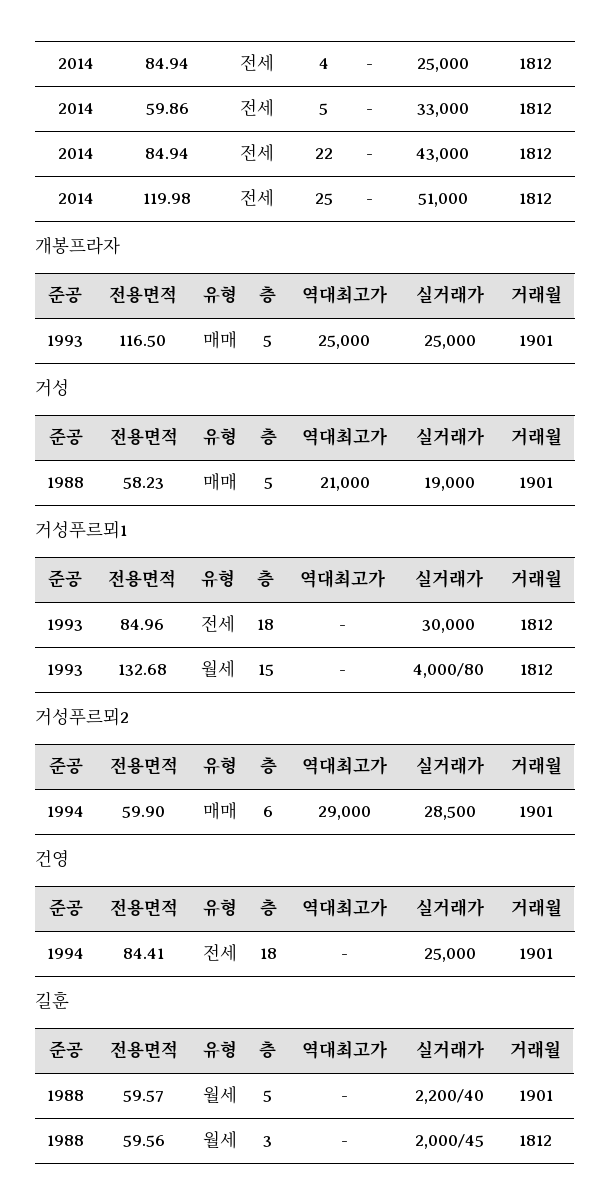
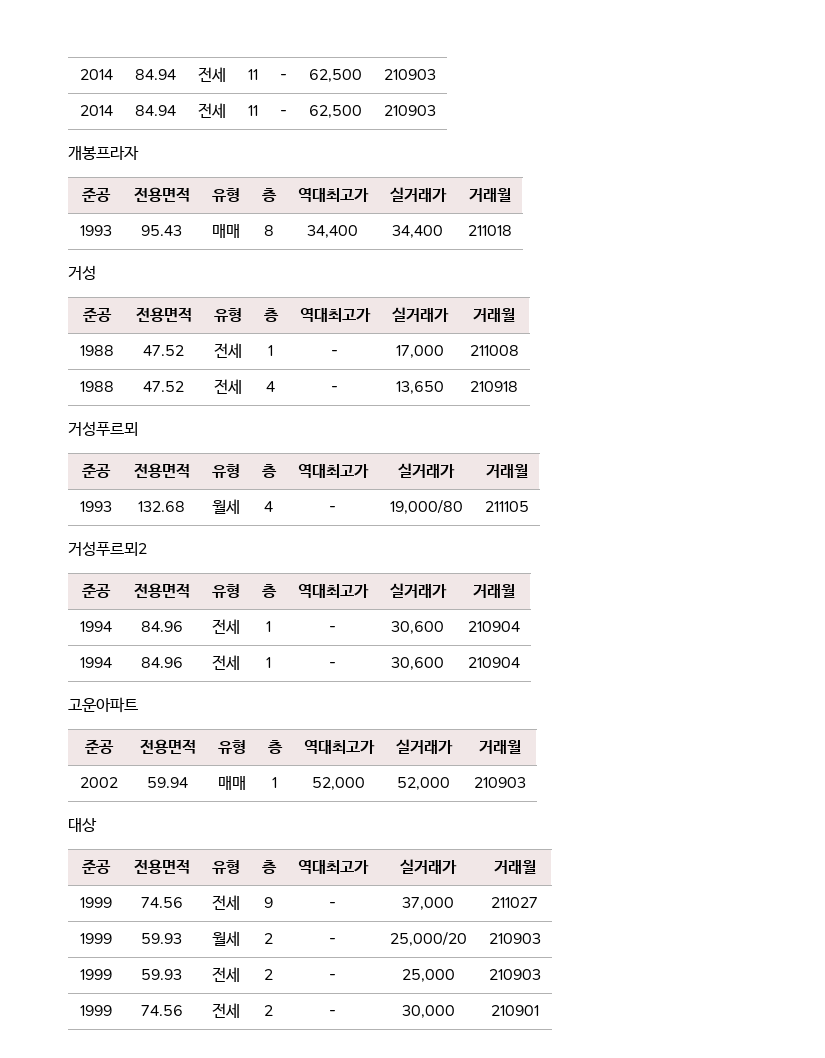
[58,58,94,69] [145,58,189,69] [240,53,274,72] [318,58,329,69] [366,64,373,69] [416,58,469,72] [519,58,552,69] [58,103,94,114] [145,103,189,115] [240,98,274,117] [319,103,328,115] [366,109,373,114] [416,103,469,117] [519,103,552,114] [58,148,94,159] [145,148,189,159] [240,143,274,162] [314,148,333,159] [366,154,373,159] [416,148,469,162] [519,148,552,159] [58,193,94,204] [143,193,191,204] [240,188,274,207] [314,193,333,205] [366,199,373,204] [417,193,468,207] [519,193,552,204] 2014 | 84.94 | 전세 | 4 | - | 25,000 | 1812 // 2014 | 59.86 | 전세 | 5 | - | 33,000 | 1812 // 2014 | 84.94 | 전세 | 22 | - | 43,000 | 1812 // 2014 | 119.98 | 전세 | 25 | - | 51,000 | 1812 -> [79,69,113,80] [134,69,176,80] [197,67,226,82] [247,69,258,80] [279,74,287,80] [308,69,362,83] [383,69,436,80] [79,105,113,116] [134,105,176,116] [197,103,226,118] [247,105,258,116] [279,110,287,116] [308,105,362,119] [383,105,436,116] 2014 | 84.94 | 전세 | 11 | - | 62,500 | 210903 // 2014 | 84.94 | 전세 | 11 | - | 62,500 | 210903
[119,335,166,347] [202,331,237,349] [263,335,272,347] [318,335,370,349] [423,335,476,349] [519,335,553,346] 116.50 | 매매 | 5 | 25,000 | 25,000 | 1901 -> [141,225,182,236] [211,224,240,238] [263,225,274,236] [307,225,358,239] [392,225,443,239] [467,225,512,236] 95.43 | 매매 | 8 | 34,400 | 34,400 | 211018
[123,477,164,489] [203,473,237,491] [263,477,273,489] [319,477,370,491] [424,477,475,491] [519,477,553,488] [35,520,127,539] [48,570,82,587] [108,569,176,588] [201,569,235,588] [257,570,274,587] [299,569,385,588] [414,569,483,588] [510,569,562,588] [47,619,83,631] [120,619,164,630] [201,614,235,633] [257,619,274,630] [338,625,346,630] [422,619,475,633] [519,619,553,630] 58.23 | 매매 | 5 | 21,000 | 19,000 | 1901 // 거성푸르뫼1 // 준공 | 전용면적 | 유형 | 층 | 역대최고가 | 실거래가 | 거래월 // 1993 | 84.96 | 전세 | 18 | - | 30,000 | 1812 -> [143,345,184,356] [213,343,242,358] [268,345,273,356] [331,350,338,356] [395,345,444,359] [469,345,519,356] [79,381,114,392] [143,381,184,392] [213,379,242,394] [266,381,275,392] [331,386,338,392] [395,381,444,395] [470,381,518,392] [68,421,138,436] [81,463,111,478] [133,463,190,478] [211,464,240,478] [261,464,277,478] [297,464,369,478] [398,463,455,478] [485,464,528,478] 47.52 | 전세 | 1 | - | 17,000 | 211008 // 1988 | 47.52 | 전세 | 4 | - | 13,650 | 210918 // 거성푸르뫼 // 준공 | 전용면적 | 유형 | 층 | 역대최고가 | 실거래가 | 거래월
[257,664,274,676] [338,670,346,675] [413,663,484,678] [519,664,553,675] 15 | - | 4,000/80 | 1812 -> [264,501,273,512] [329,506,336,512] [389,499,463,515] [484,501,529,512] 4 | - | 19,000/80 | 211105
[122,806,165,818] [203,802,237,820] [263,806,273,817] [318,806,371,820] [423,806,476,820] [519,806,553,817] [35,849,69,867] [48,899,83,916] [109,898,178,917] [203,898,237,917] [259,899,277,916] [302,898,387,917] [415,898,484,917] [510,898,562,917] [47,948,84,959] [123,948,164,959] [203,943,237,962] [259,948,277,959] [341,954,348,959] [423,948,476,962] [519,948,553,959] [35,991,69,1009] [48,1041,83,1058] [109,1040,178,1059] [203,1040,237,1059] [259,1041,276,1058] [301,1040,387,1059] [415,1040,484,1059] [510,1040,561,1059] [47,1090,84,1101] [123,1090,164,1102] [203,1086,237,1104] [263,1090,272,1102] [340,1096,348,1101] [415,1089,484,1104] [518,1090,553,1101] [47,1135,84,1146] [122,1135,165,1147] [203,1131,237,1149] [263,1136,272,1147] [340,1141,348,1146] [415,1134,484,1149] [519,1135,552,1146] 59.90 | 매매 | 6 | 29,000 | 28,500 | 1901 // 건영 // 준공 | 전용면적 | 유형 | 층 | 역대최고가 | 실거래가 | 거래월 // 1994 | 84.41 | 전세 | 18 | - | 25,000 | 1901 // 길훈 // 준공 | 전용면적 | 유형 | 층 | 역대최고가 | 실거래가 | 거래월 // 1988 | 59.57 | 월세 | 5 | - | 2,200/40 | 1901 // 1988 | 59.56 | 월세 | 3 | - | 2,000/45 | 1812 -> [140,621,183,632] [211,619,240,634] [266,621,271,632] [329,626,336,632] [391,621,444,635] [467,621,520,632] [79,657,112,668] [140,657,183,668] [211,655,240,670] [266,657,271,668] [329,662,336,668] [391,657,444,671] [467,657,520,668] [68,697,138,713] [84,739,114,754] [139,739,196,754] [217,740,246,754] [267,740,283,754] [303,740,375,754] [395,739,453,754] [478,740,521,754] [79,777,118,788] [147,777,188,788] [217,776,246,790] [272,777,277,788] [312,777,365,791] [397,777,450,791] [473,777,526,788] [68,818,97,832] [81,859,111,874] [133,859,190,874] [211,860,240,874] [261,860,277,874] [297,860,369,874] [400,859,457,874] [493,860,536,874] [79,897,112,908] [140,897,183,908] [211,895,240,910] [264,897,273,908] [329,902,336,908] [402,897,454,911] [491,897,538,908] [79,933,112,944] [141,933,182,944] [211,931,240,946] [264,933,273,944] [329,938,336,944] [389,931,467,947] [488,933,541,944] [79,969,112,980] [141,969,182,980] [211,967,240,982] [264,969,273,980] [329,974,336,980] [401,969,455,983] [488,969,541,980] [79,1005,112,1016] [140,1005,183,1016] [211,1003,240,1018] [264,1005,273,1016] [329,1010,336,1016] [401,1005,455,1019] [490,1005,539,1016] 84.96 | 전세 | 1 | - | 30,600 | 210904 // 1994 | 84.96 | 전세 | 1 | - | 30,600 | 210904 // 고운아파트 // 준공 | 전용면적 | 유형 | 층 | 역대최고가 | 실거래가 | 거래월 // 2002 | 59.94 | 매매 | 1 | 52,000 | 52,000 | 210903 // 대상 // 준공 | 전용면적 | 유형 | 층 | 역대최고가 | 실거래가 | 거래월 // 1999 | 74.56 | 전세 | 9 | - | 37,000 | 211027 // 1999 | 59.93 | 월세 | 2 | - | 25,000/20 | 210903 // 1999 | 59.93 | 전세 | 2 | - | 25,000 | 210903 // 1999 | 74.56 | 전세 | 2 | - | 30,000 | 210901

